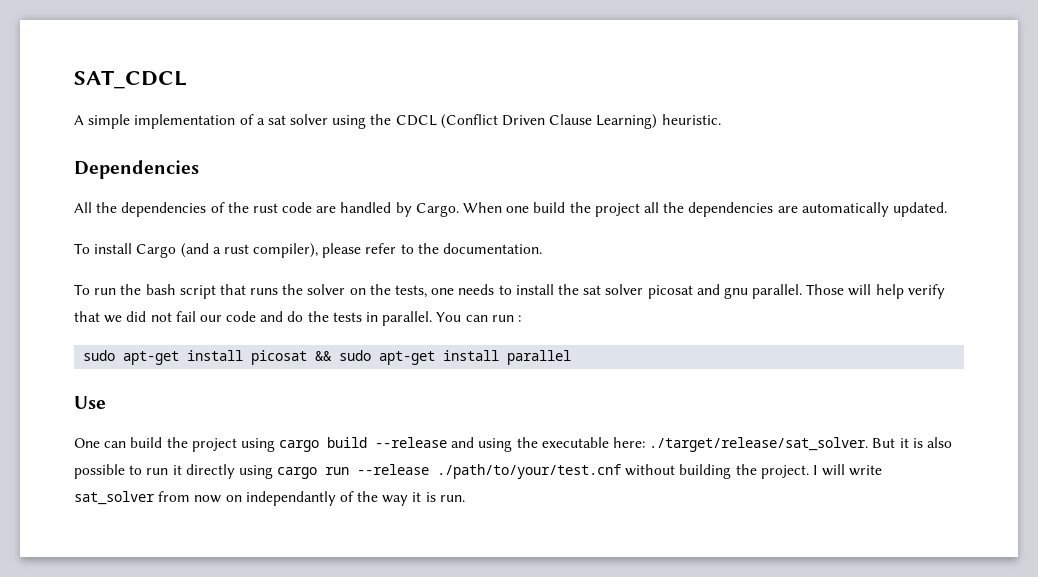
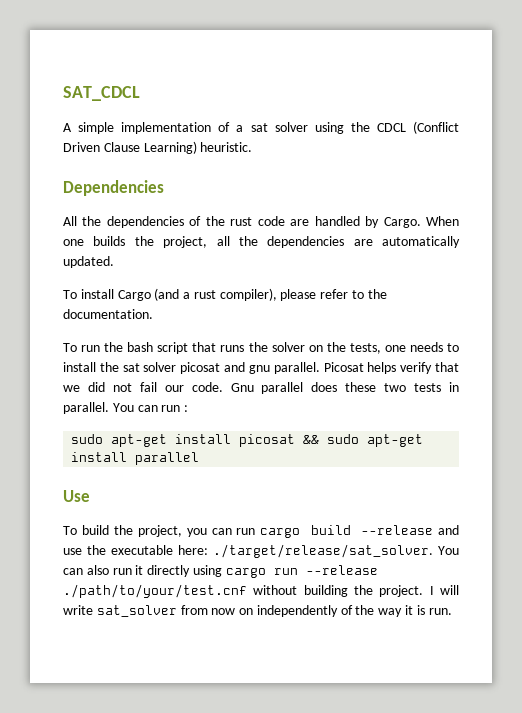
[533,202,640,217] build the project -> [93,236,208,248] builds the project,
[806,284,904,299] Those will help -> [323,362,397,374] Picosat helps
[226,311,329,322] code and do the -> [191,382,407,394] code. Gnu parallel does these two
[74,437,275,452] One can build the project using -> [63,525,256,537] To build the project, you can run
[478,438,513,452] using -> [63,548,82,555] use
[872,437,952,448] [74,464,143,479] But it is also possible to -> [438,546,459,555] [63,565,109,575] You can also
[245,491,336,506] independantly -> [256,605,338,617] independently

